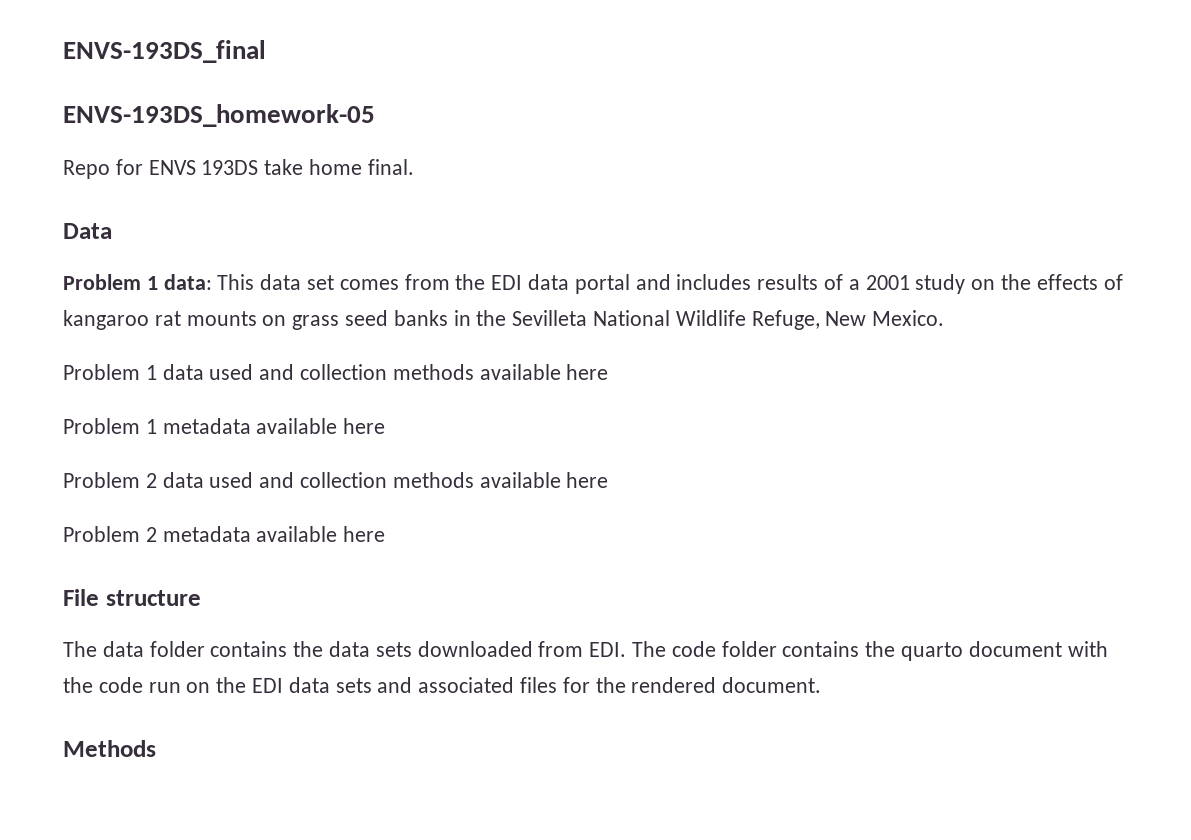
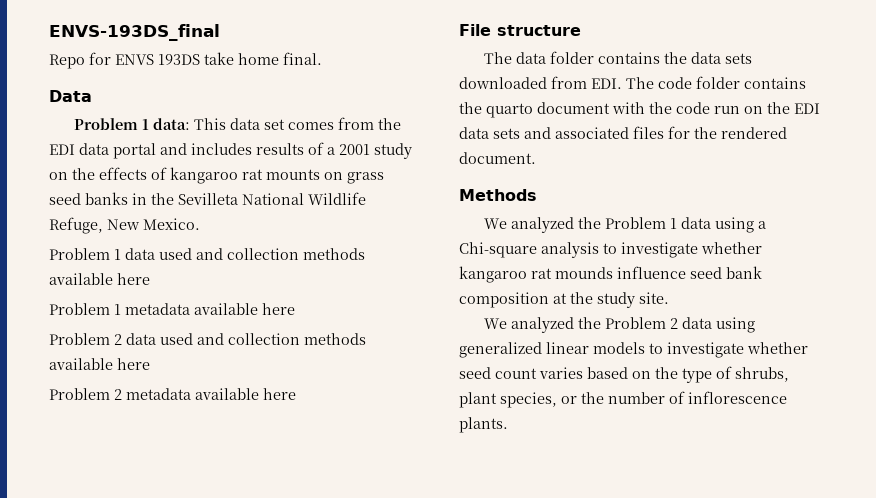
[63,104,375,127] // ENVS-193DS_homework-05 -> (220, 32) none
(156, 748) none -> [484,217,767,233] [459,242,762,258] [459,266,762,283] [459,292,669,308] [484,317,756,333] [459,342,808,358] [459,366,789,383] [459,391,787,408] [459,417,508,433] // We analyzed the Problem 1 data using a Chi-square analysis to investigate whether kangaroo rat mounds influence seed bank composition at the study site. // We analyzed the Problem 2 data using generalized linear models to investigate whether seed count varies based on the type of shrubs, plant species, or the number of inflorescence plants.

